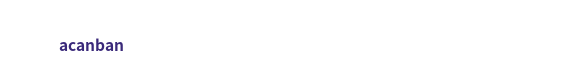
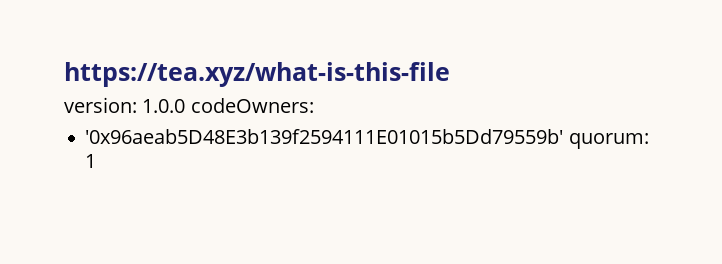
[59,38,124,51] acanban -> [64,62,450,87] [64,97,314,113] [85,129,649,149] [85,154,97,168] https://tea.xyz/what-is-this-file // version: 1.0.0 codeOwners: // '0x96aeab5D48E3b139f2594111E01015b5Dd79559b' quorum: 1

